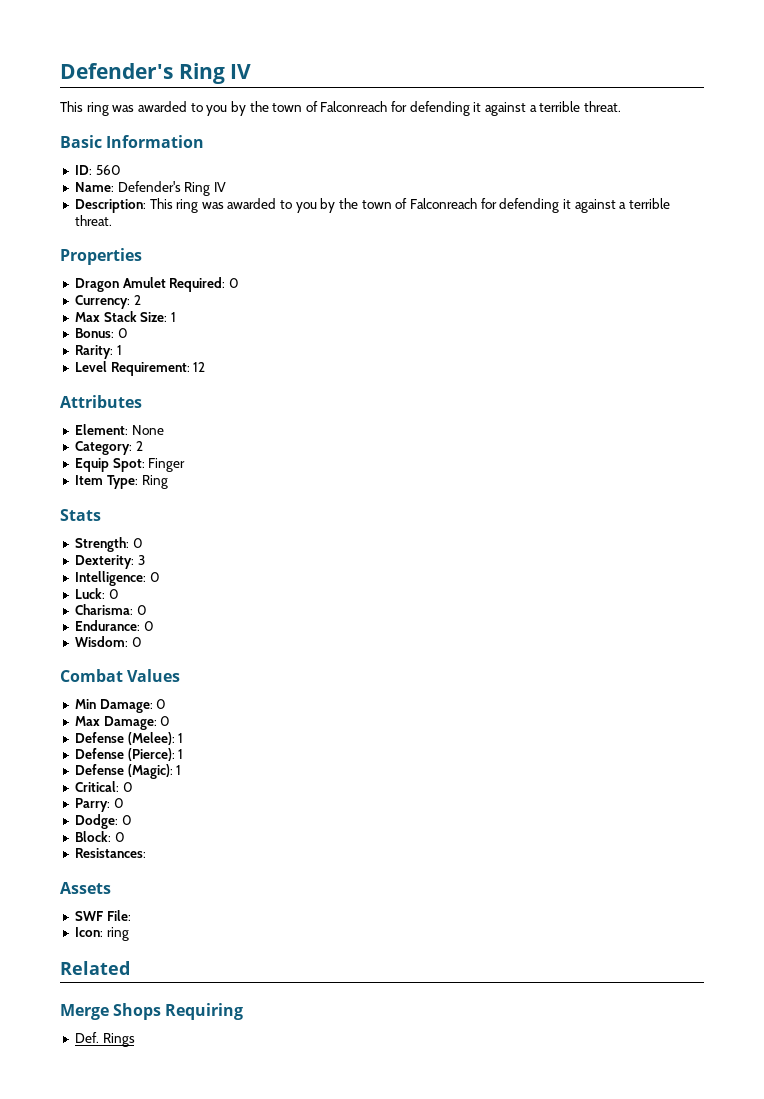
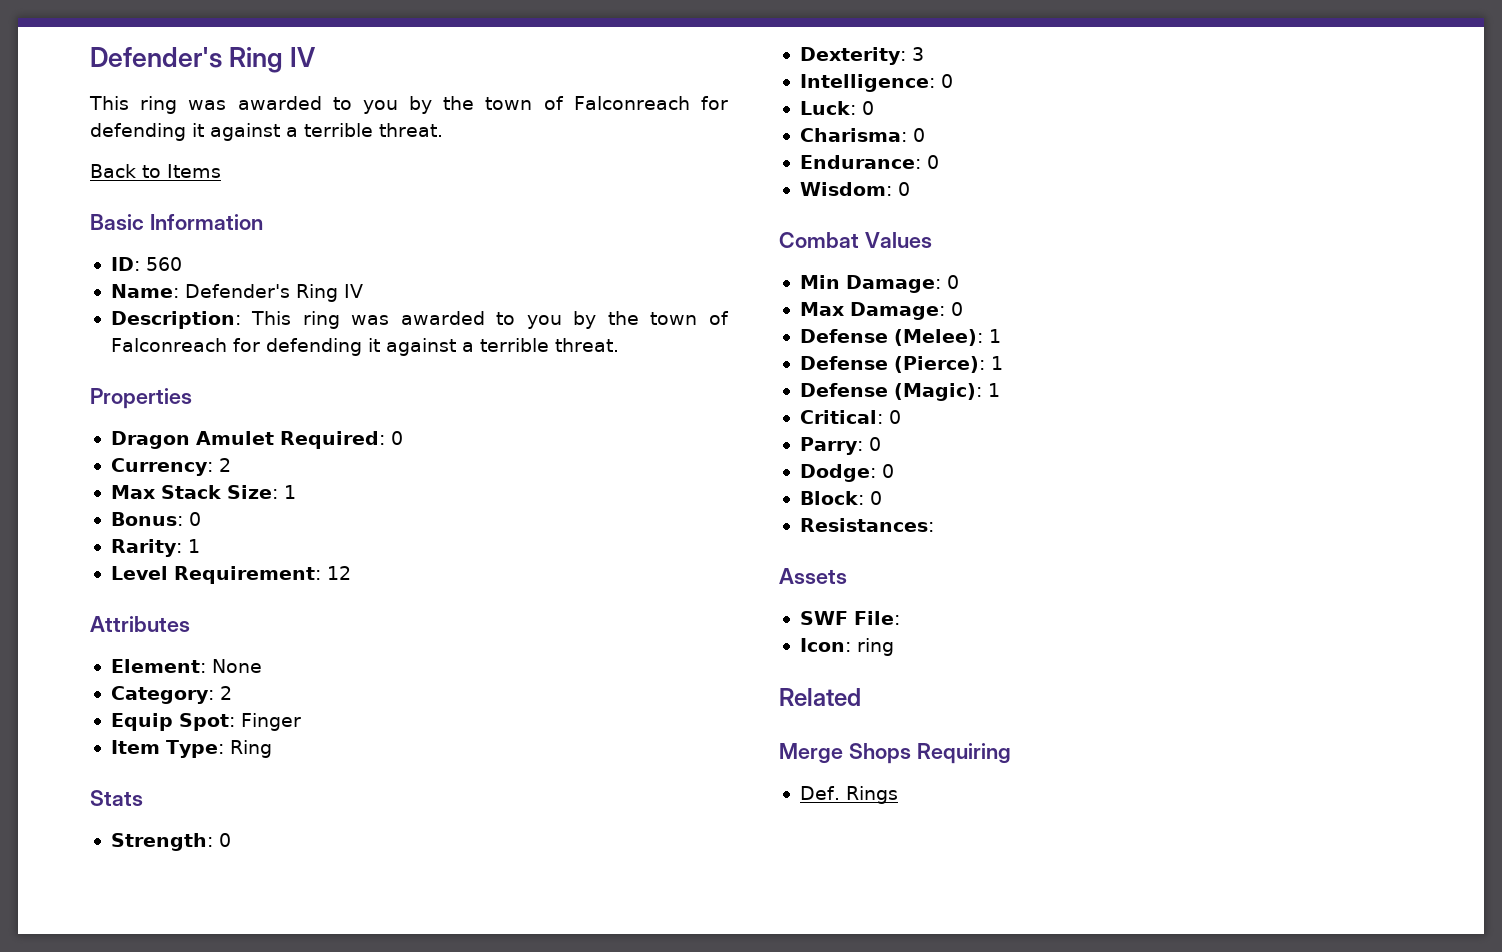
(621, 106) none -> [90,164,221,178] // Back to Items

